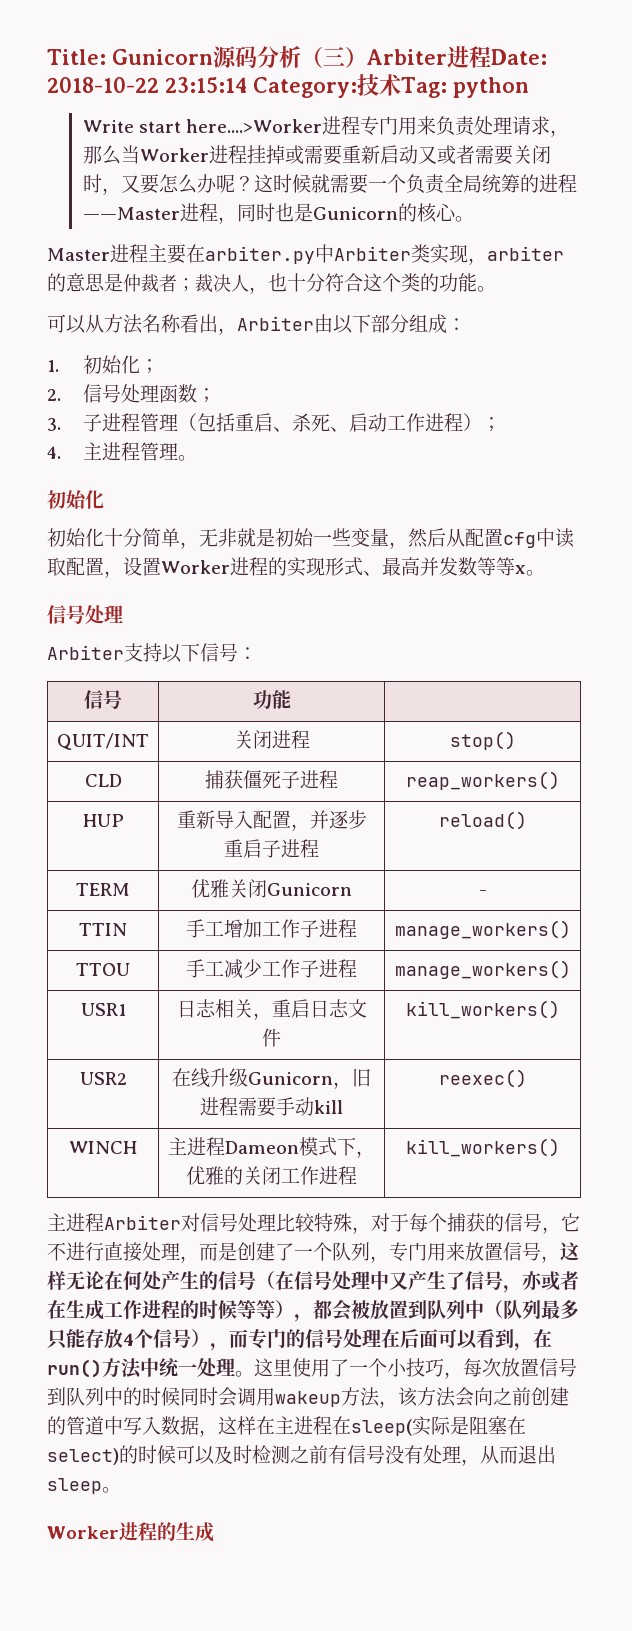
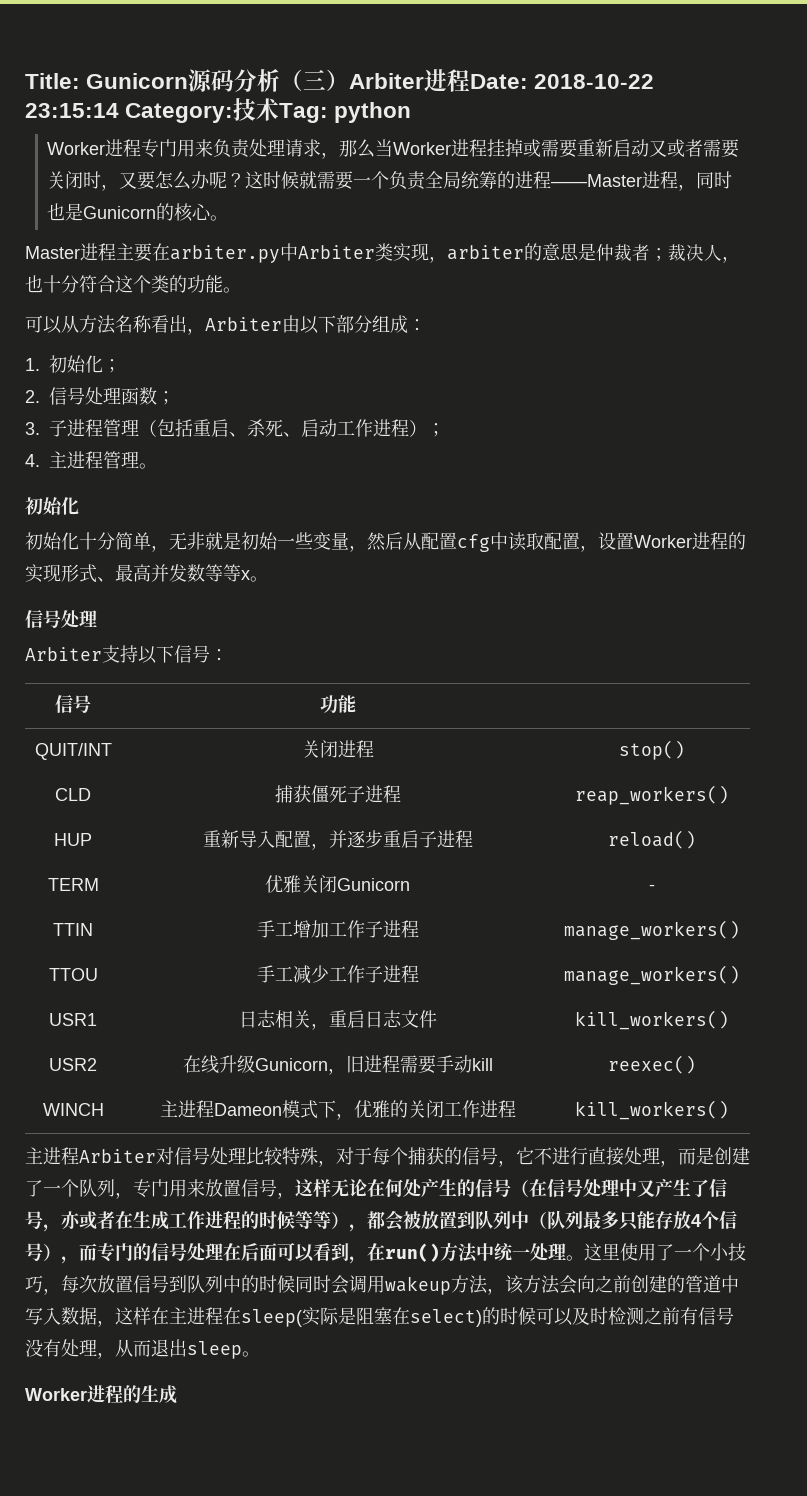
[82,119,322,133] Write start here....>Worker -> [47,142,106,155] Worker

